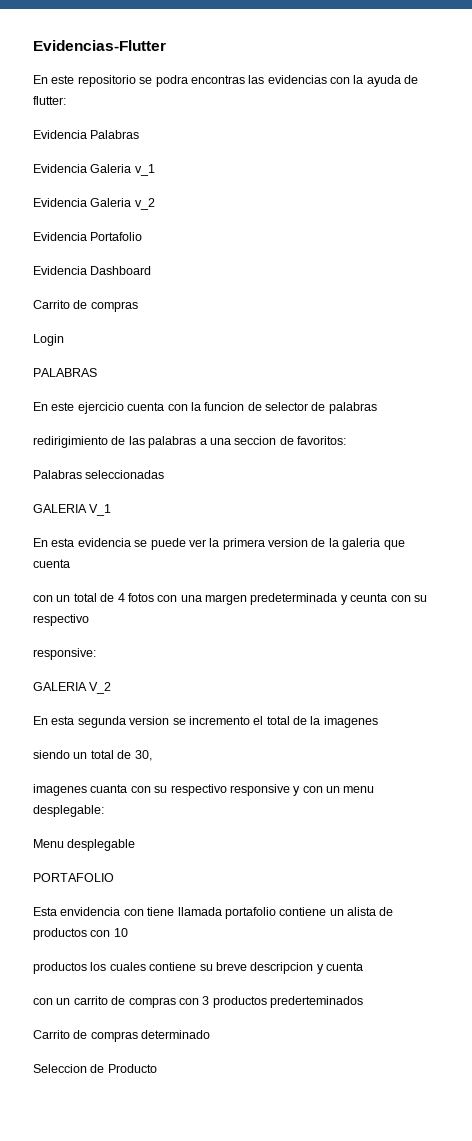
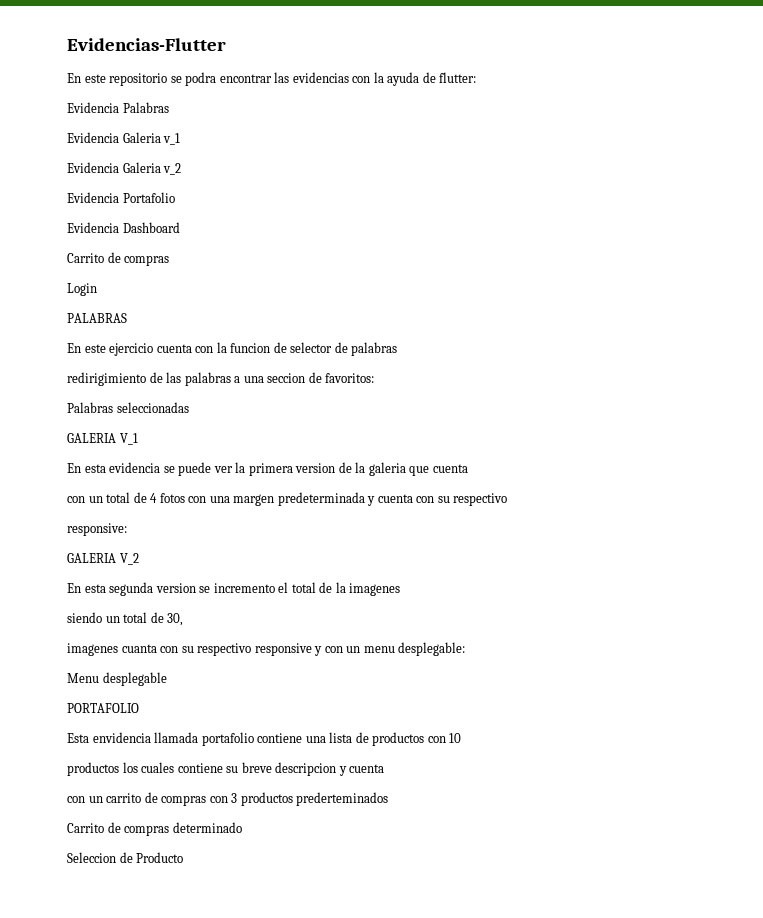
[190,75,245,84] encontras -> [219,74,272,83] encontrar
[350,593,388,602] ceunta -> [377,494,413,503] cuenta
[123,907,175,916] con tiene -> (151, 737) none
[329,907,376,916] un alista -> [305,732,353,743] una lista

